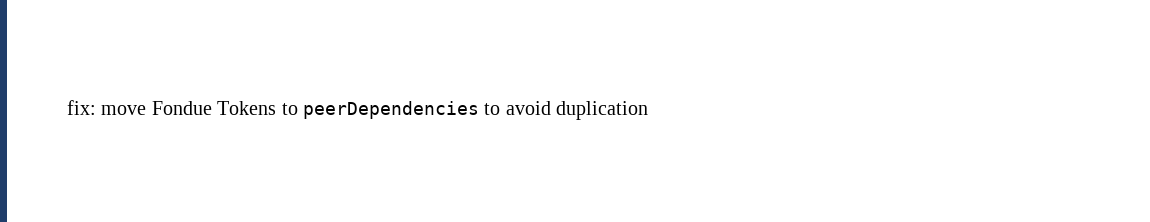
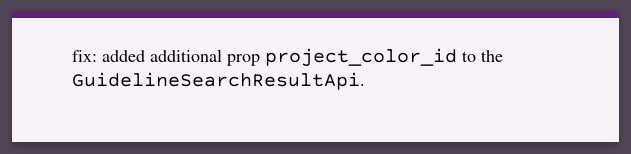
[101,101,649,120] move Fondue Tokens to peerDependencies to avoid duplication -> [102,48,503,67] [72,72,365,90] added additional prop project_color_id to the GuidelineSearchResultApi.

